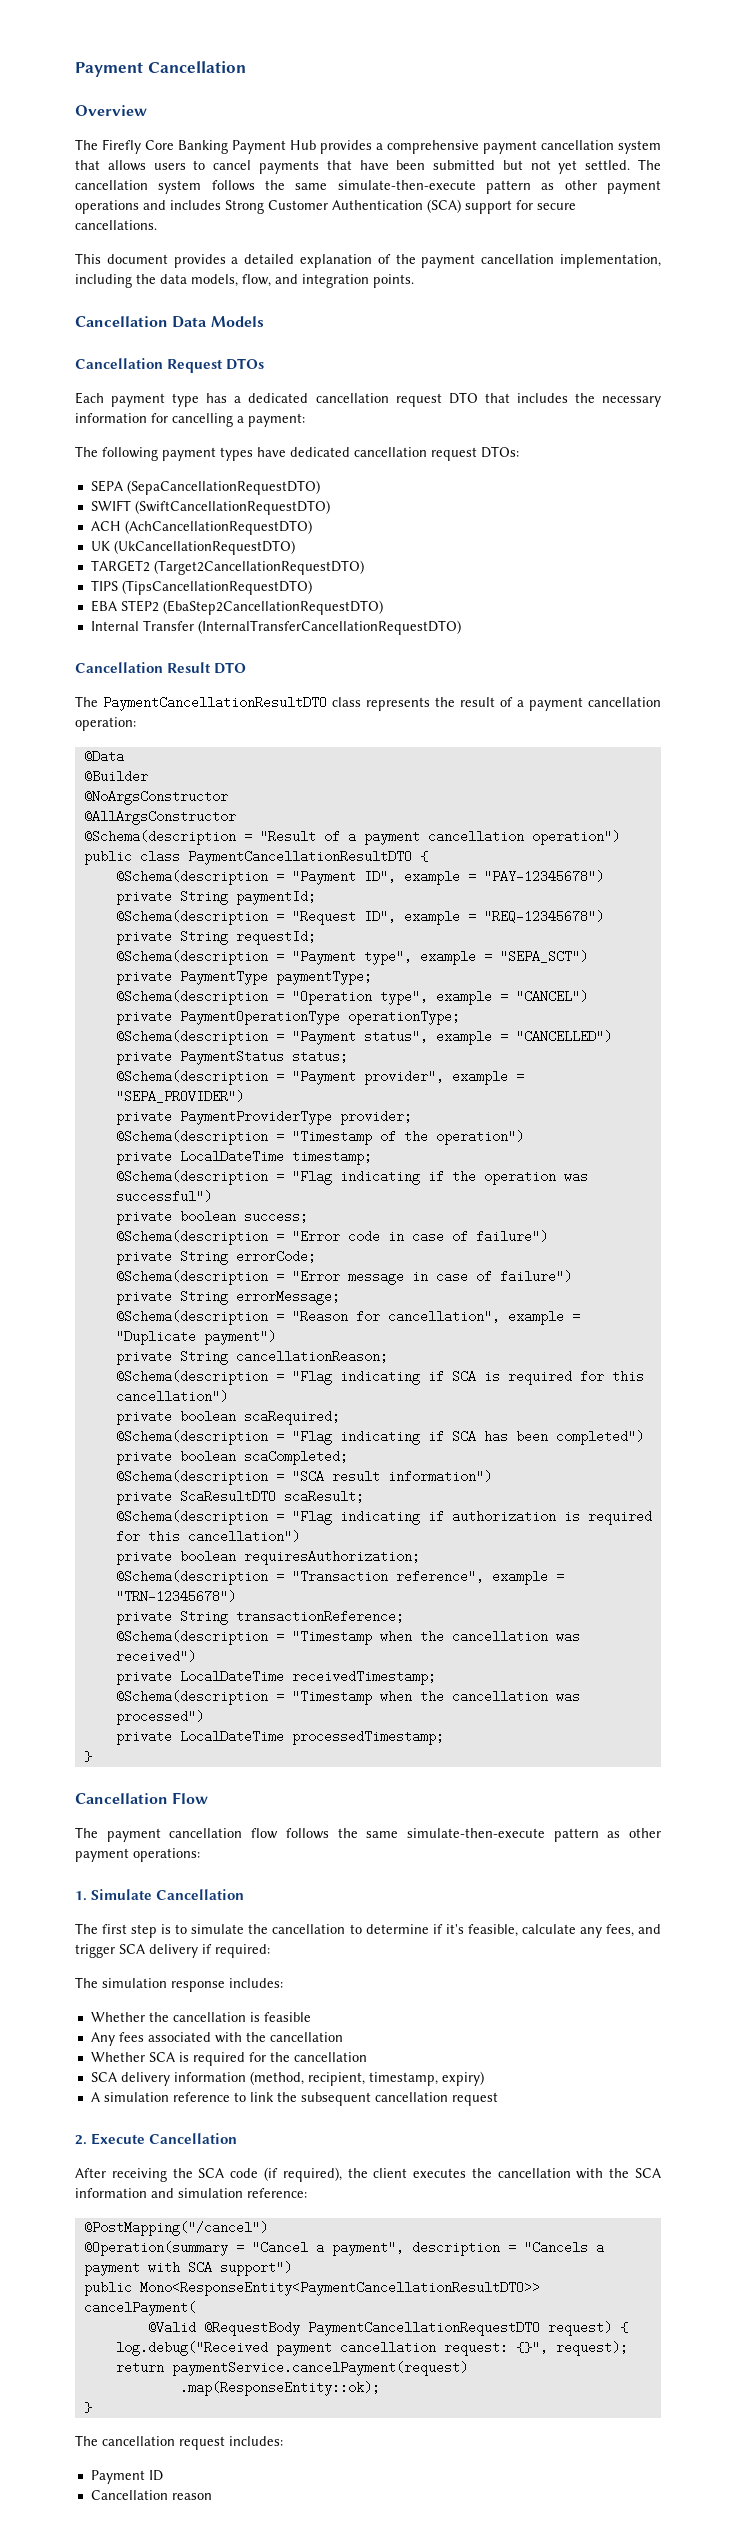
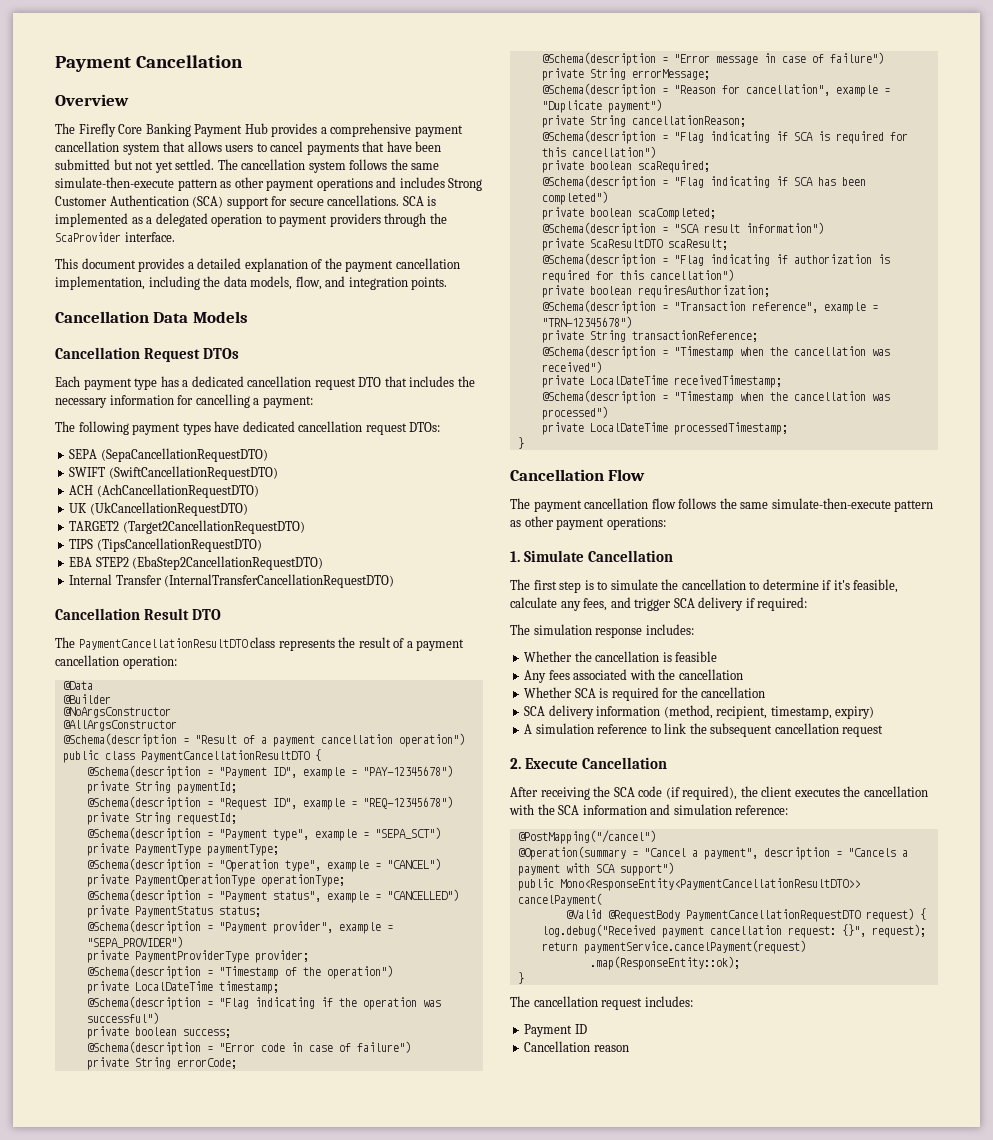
(157, 225) none -> [402,196,437,206] [55,213,447,227] [55,232,175,242] SCA is implemented as a delegated operation to payment providers through the ScaProvider interface.

